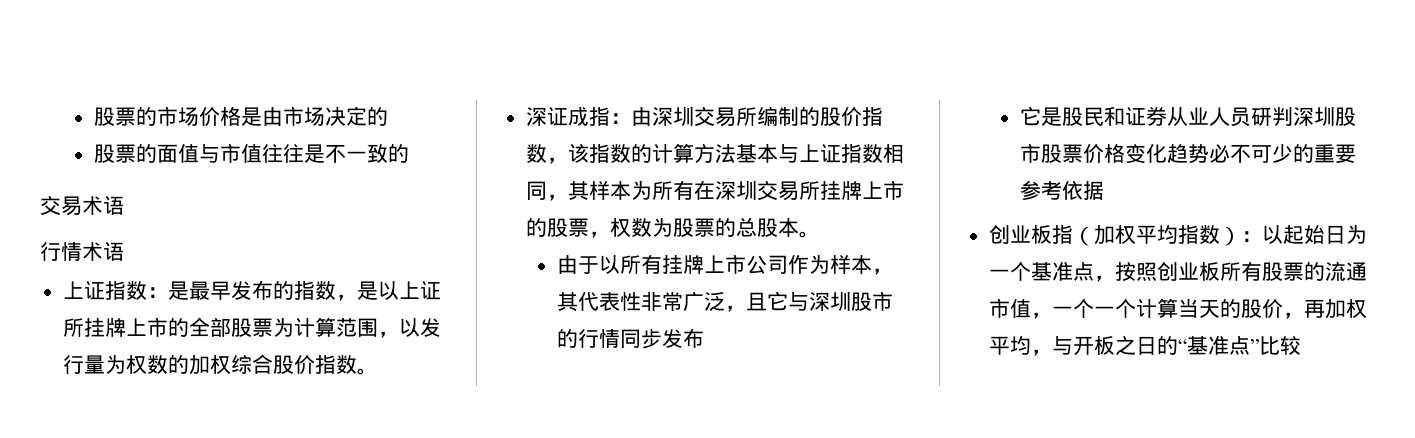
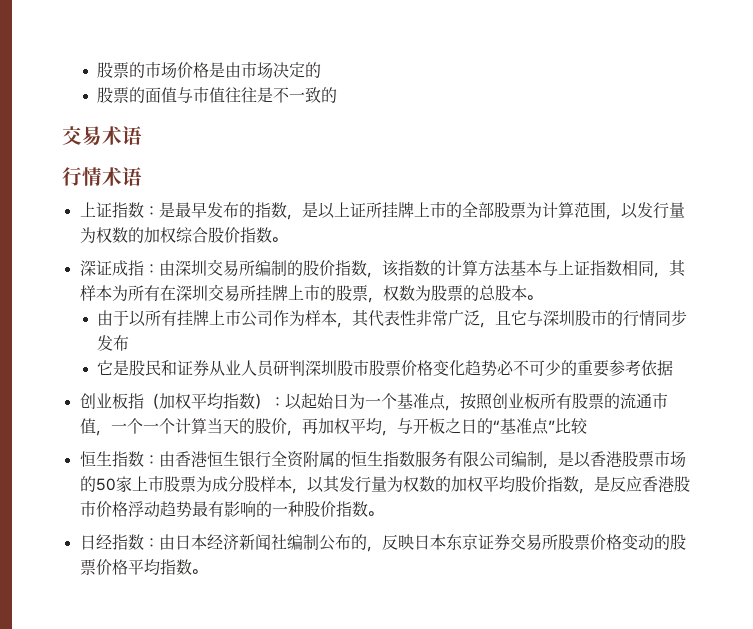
(1301, 345) none -> [79,451,686,469] [79,476,690,494] [79,501,383,518] [79,533,686,552] [79,559,207,576] // 恒生指数：由香港恒生银行全资附属的恒生指数服务有限公司编制，是以香港股票市场的50家上市股票为成分股样本，以其发行量为权数的加权平均股价指数，是反应香港股市价格浮动趋势最有影响的一种股价指数。 // 日经指数：由日本经济新闻社编制公布的，反映日本东京证券交易所股票价格变动的股票价格平均指数。

